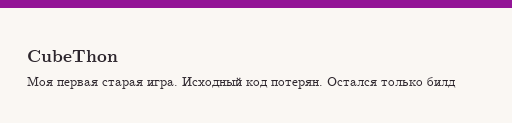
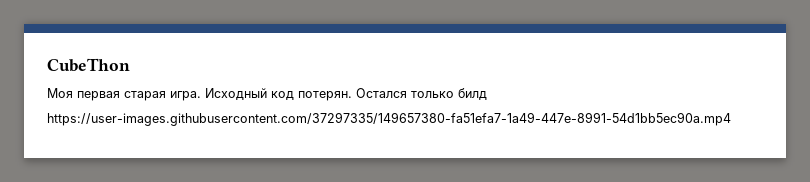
(456, 82) none -> [47,112,731,126] // https://user-images.githubusercontent.com/37297335/149657380-fa51efa7-1a49-447e-8991-54d1bb5ec90a.mp4

